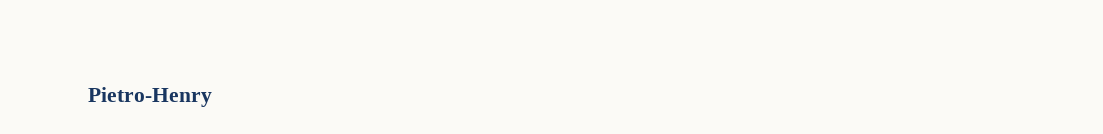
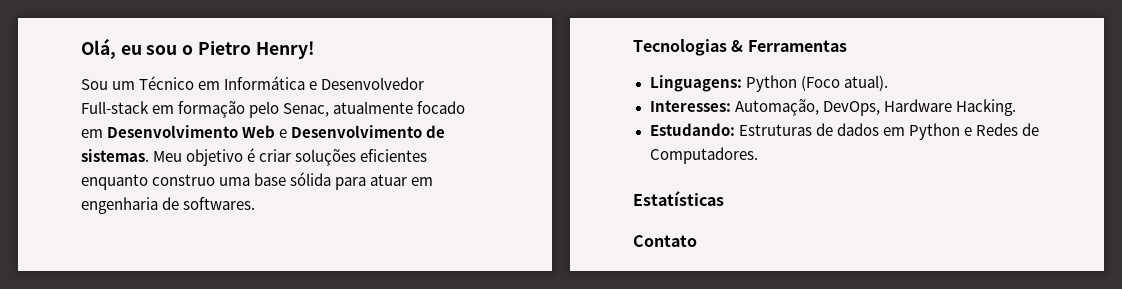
[88,87,212,107] Pietro-Henry -> [81,38,314,59] [81,76,425,90] [81,101,466,118] [81,125,446,138] [81,148,428,166] [81,172,434,190] [81,197,256,214] [633,39,847,56] [649,75,888,92] [649,99,1016,116] [649,123,1039,140] [649,147,758,164] [633,191,724,206] [633,235,697,247] Olá, eu sou o Pietro Henry! // Sou um Técnico em Informática e Desenvolvedor Full-stack em formação pelo Senac, atualmente focado em Desenvolvimento Web e Desenvolvimento de sistemas. Meu objetivo é criar soluções eficientes enquanto construo uma base sólida para atuar em engenharia de softwares. // Tecnologias & Ferramentas // Linguagens: Python (Foco atual). // Interesses: Automação, DevOps, Hardware Hacking. // Estudando: Estruturas de dados em Python e Redes de Computadores. // Estatísticas // Contato

